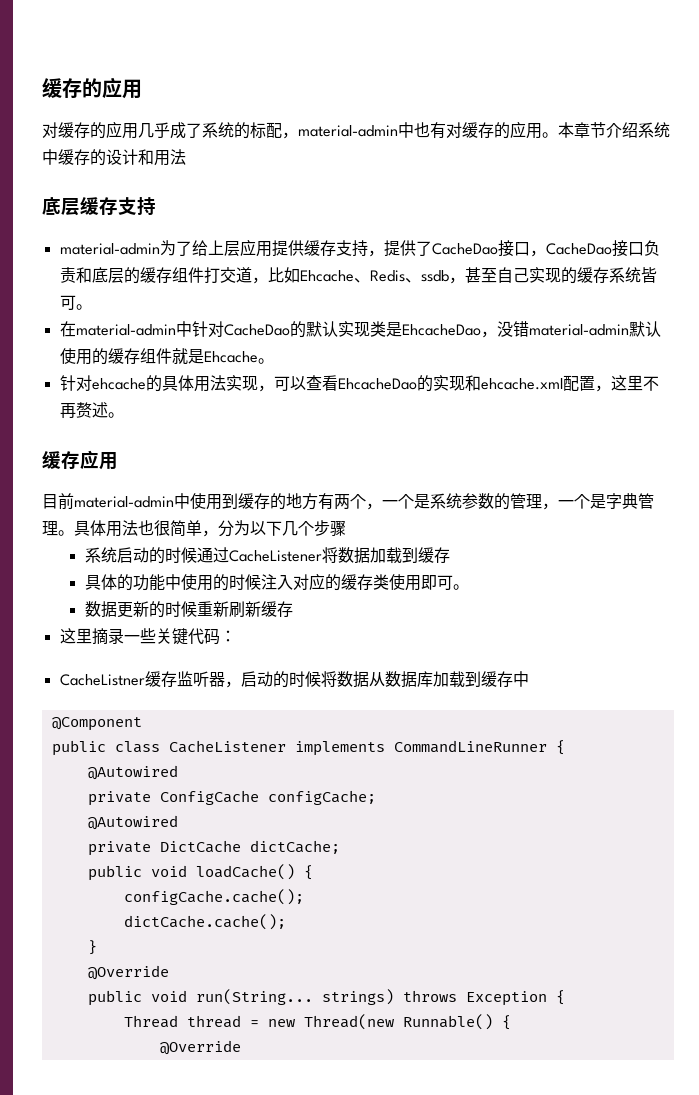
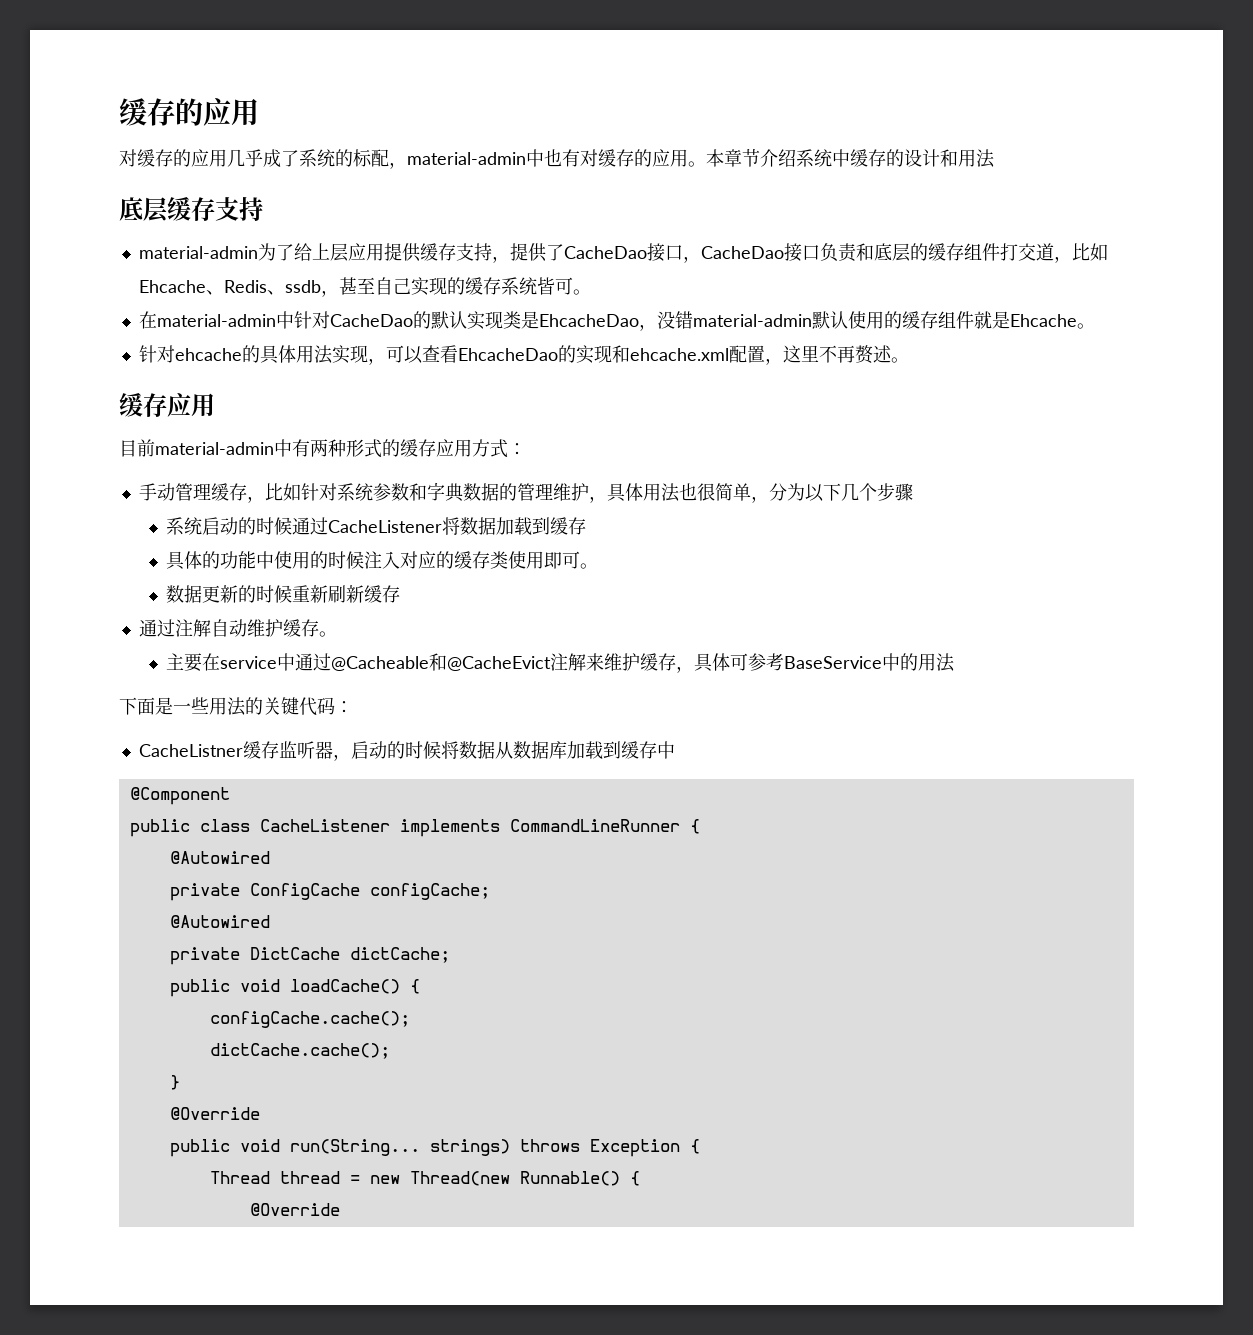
[190,493,654,510] [42,521,74,536] 使用到缓存的地方有两个，一个是系统参数的管理，一个是字典管理。 -> [292,439,526,458] [138,482,607,503] 有两种形式的缓存应用方式： // 手动管理缓存，比如针对系统参数和字典数据的管理维护，
[59,628,156,645] 这里摘录一些 -> [138,619,337,637] [166,653,956,673] [119,697,263,716] 通过注解自动维护缓存。 // 主要在service中通过@Cacheable和@CacheEvict注解来维护缓存，具体可参考BaseService中的用法 // 下面是一些用法的

